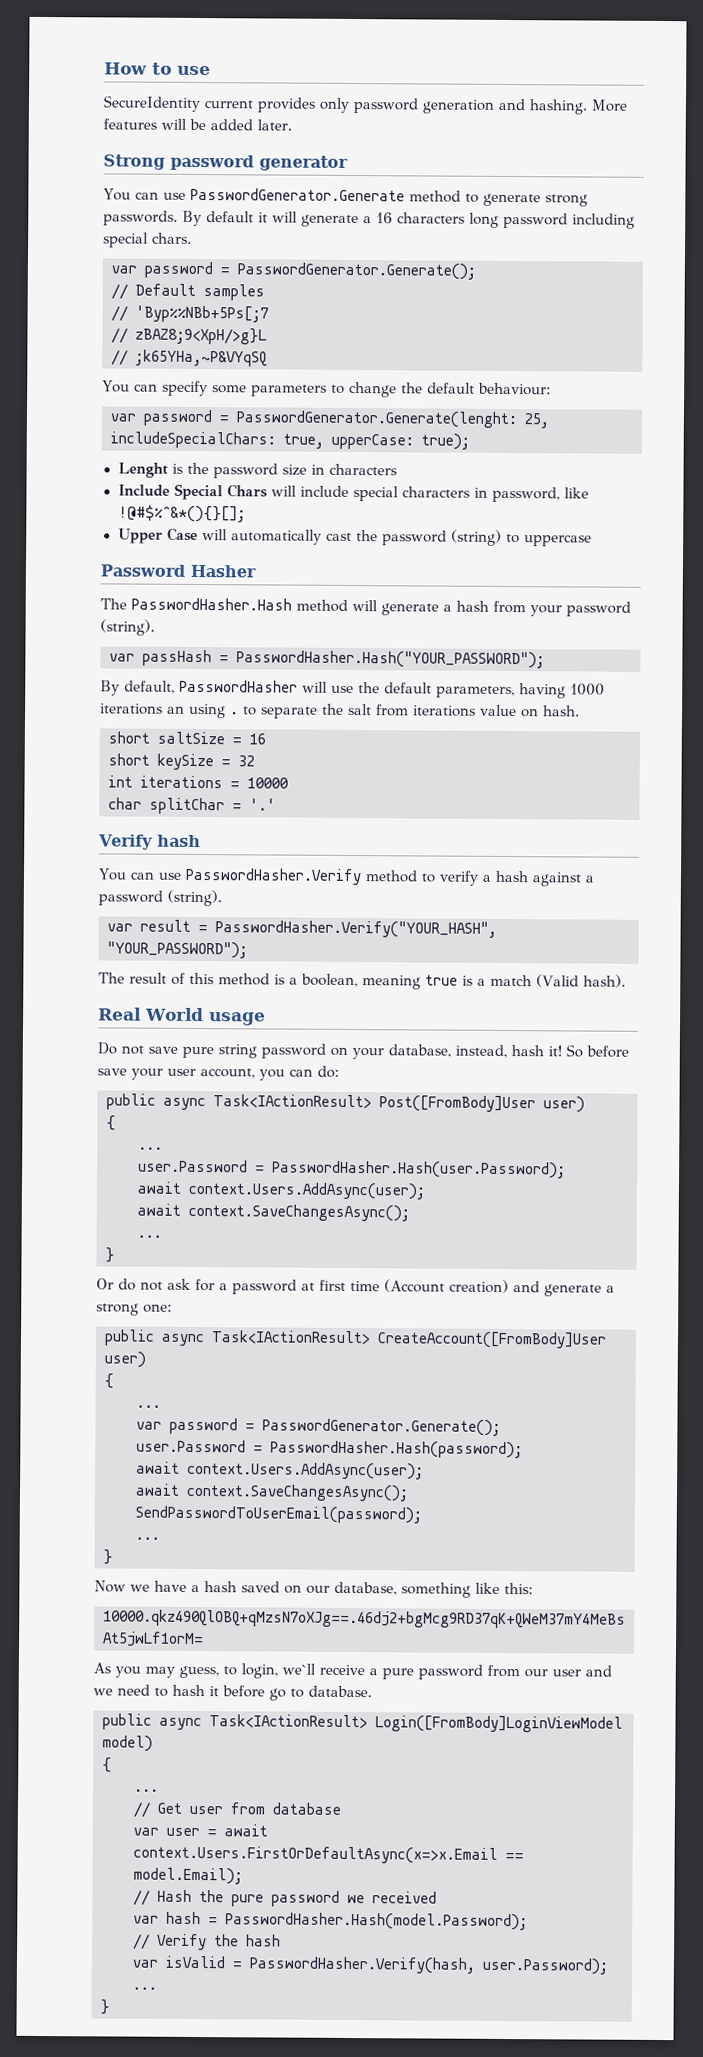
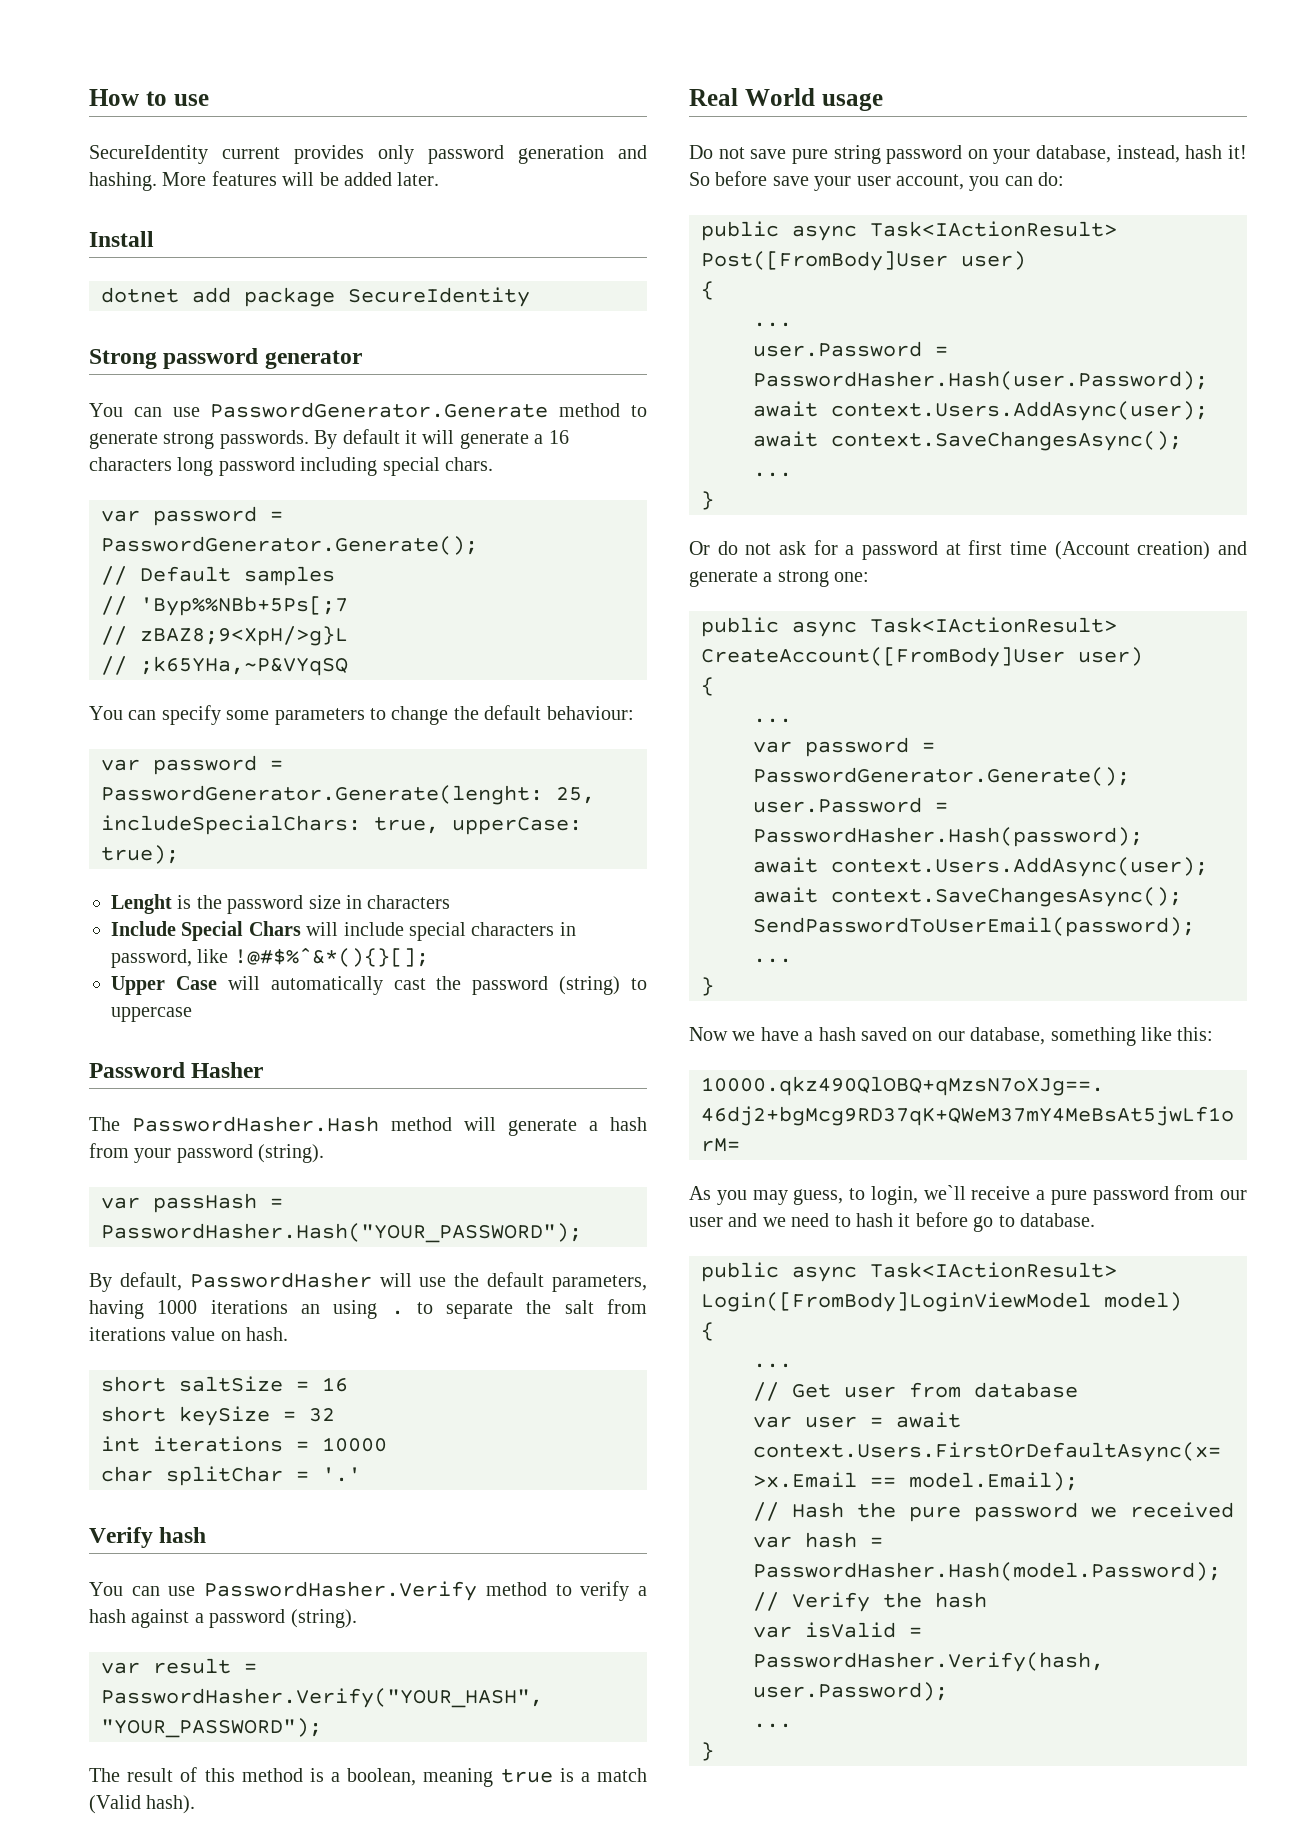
(292, 125) none -> [89,231,154,247] [101,287,530,307] // Install // dotnet add package SecureIdentity

